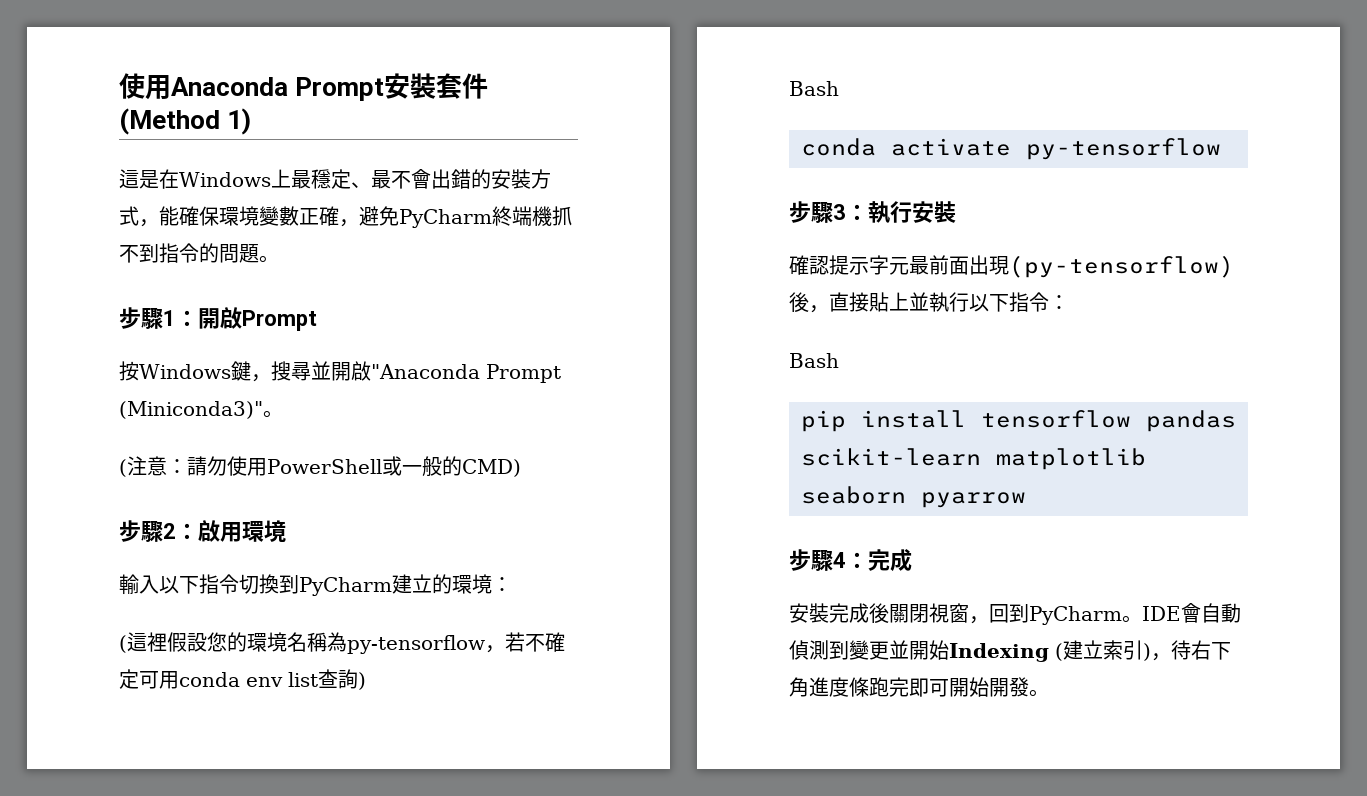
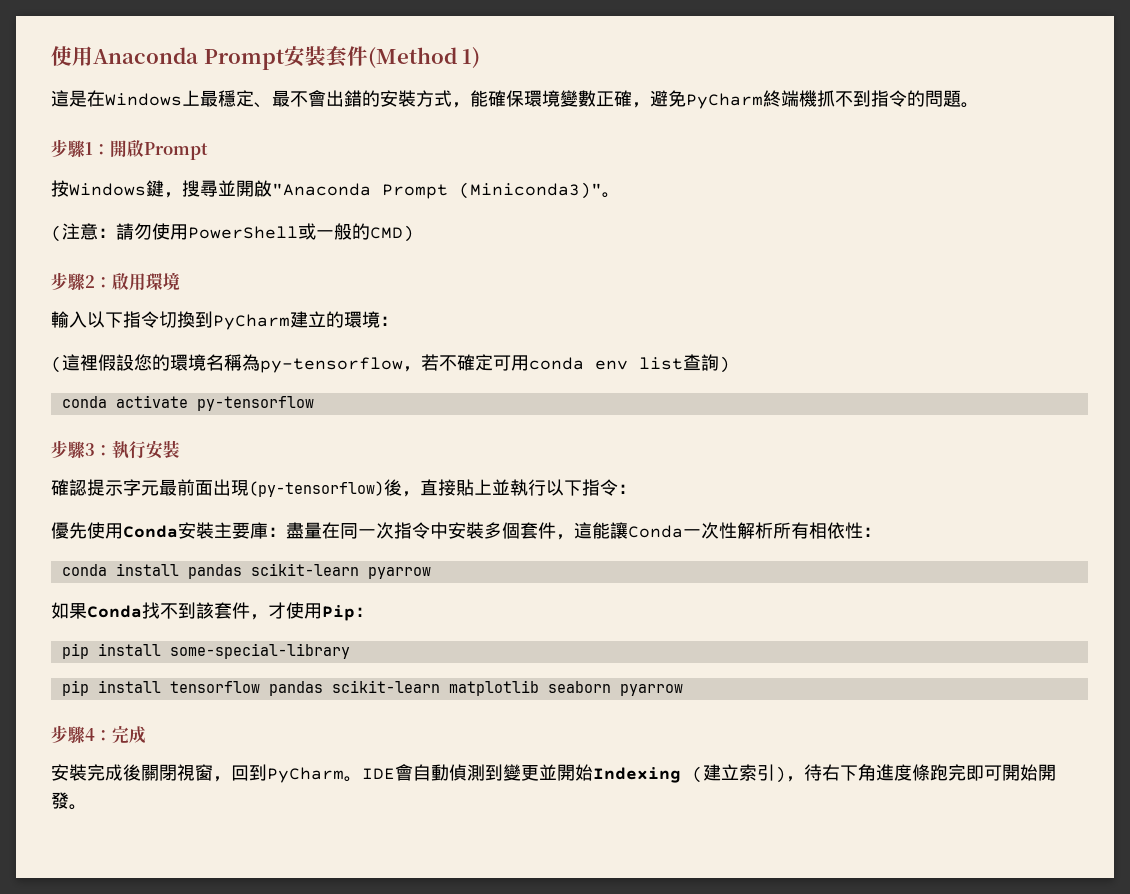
[789,81,839,96] // Bash -> (730, 364) none
[789,353,839,368] Bash -> [51,522,881,540] [61,563,431,579] [51,602,373,621] [61,643,350,659] 優先使用Conda安裝主要庫：盡量在同一次指令中安裝多個套件，這能讓Conda一次性解析所有相依性： // conda install pandas scikit-learn pyarrow // 如果Conda找不到該套件，才使用Pip： // pip install some-special-library

